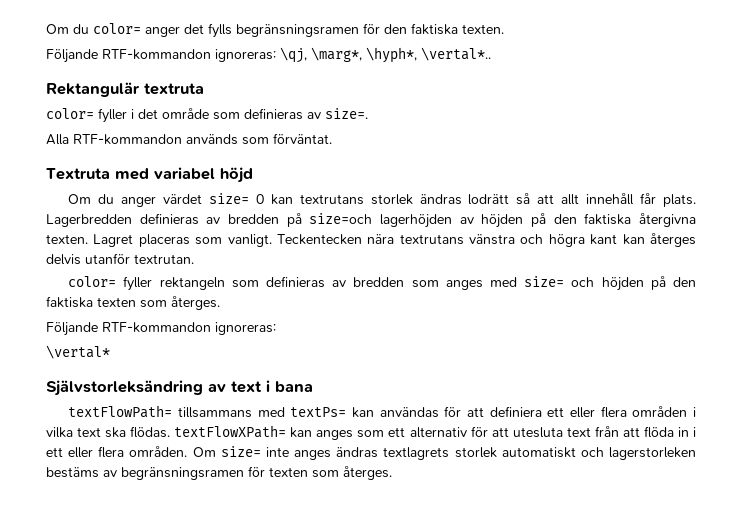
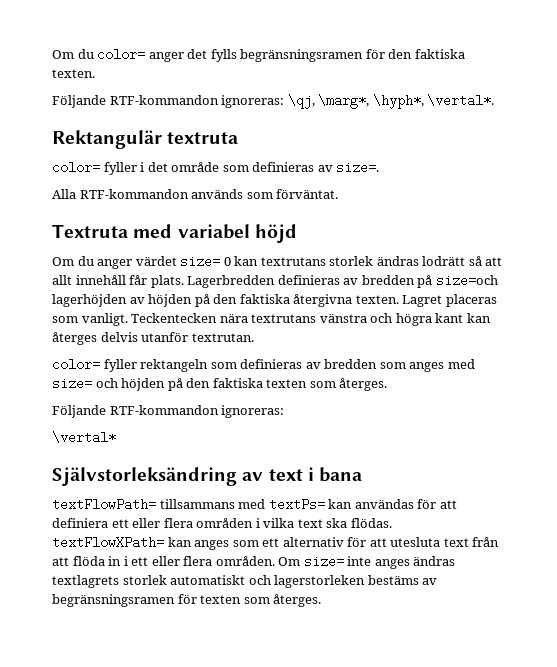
[421,47,491,61] \vertal*.. -> [427,94,495,107] \vertal*.

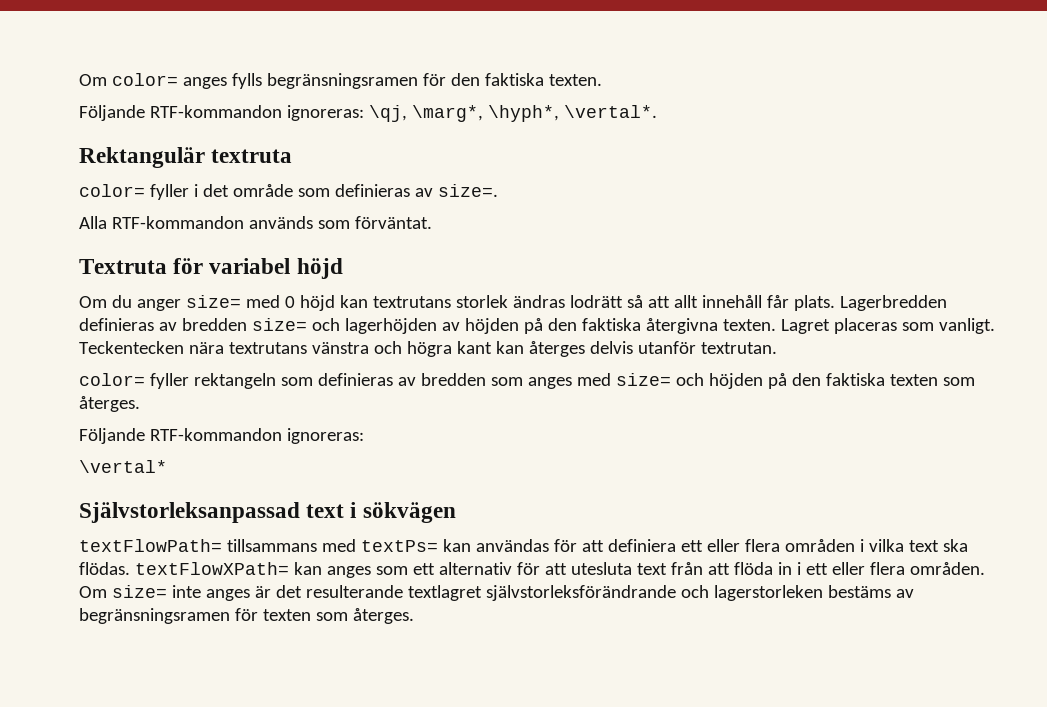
[52,48,208,62] Om du color= anger det -> [79,73,227,89] Om color= anges
[133,224,173,238] med -> [173,258,204,274] för
[135,255,231,268] värdet size= 0 -> [185,295,335,311] size= med 0 höjd
[417,274,498,288] på size=och -> [251,318,340,331] size= och
[52,467,264,486] Självstorleksändring av -> [79,502,300,523] Självstorleksanpassad
[319,467,363,482] bana -> [362,502,456,523] sökvägen
[413,556,456,566] [52,575,246,588] ändras textlagrets storlek automatiskt -> [254,585,676,601] är det resulterande textlagret självstorleksförändrande

